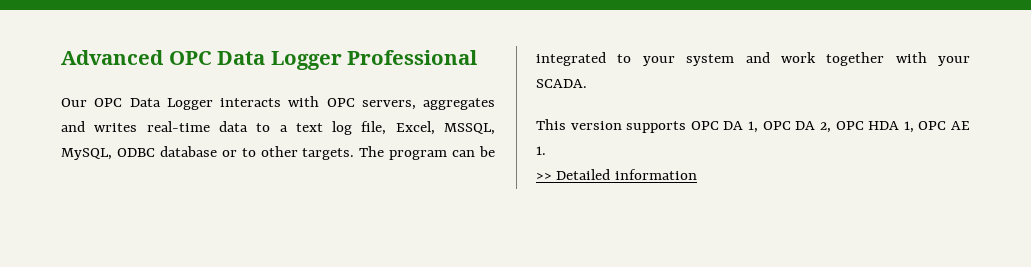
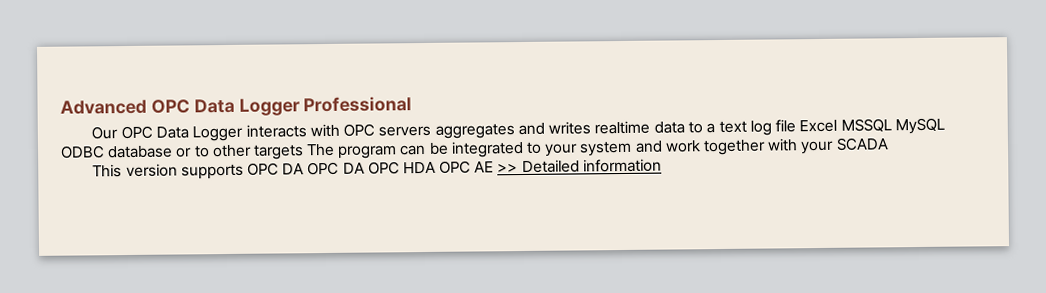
[361,100,416,110] servers, -> [378,125,432,137] servers
[146,121,210,132] real-time -> [594,120,651,135] realtime
[361,121,496,135] [61,148,112,160] file, Excel, MSSQL, MySQL, -> [775,117,946,135] file Excel MSSQL MySQL
[302,148,355,160] targets. -> [252,144,304,160] targets
[536,79,587,88] SCADA. -> [835,137,889,151] SCADA
[748,121,831,133] 1, OPC DA 2, -> [307,161,365,176] OPC DA
[903,121,914,133] 1, -> (436, 167) none
[536,146,546,155] 1. // -> (495, 167) none

